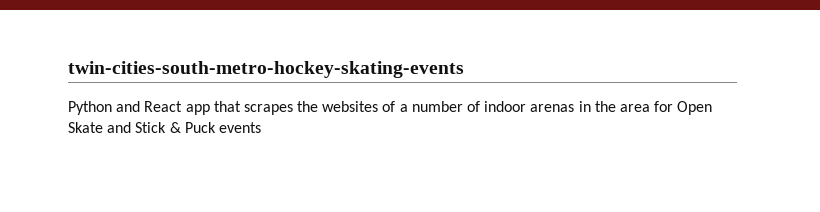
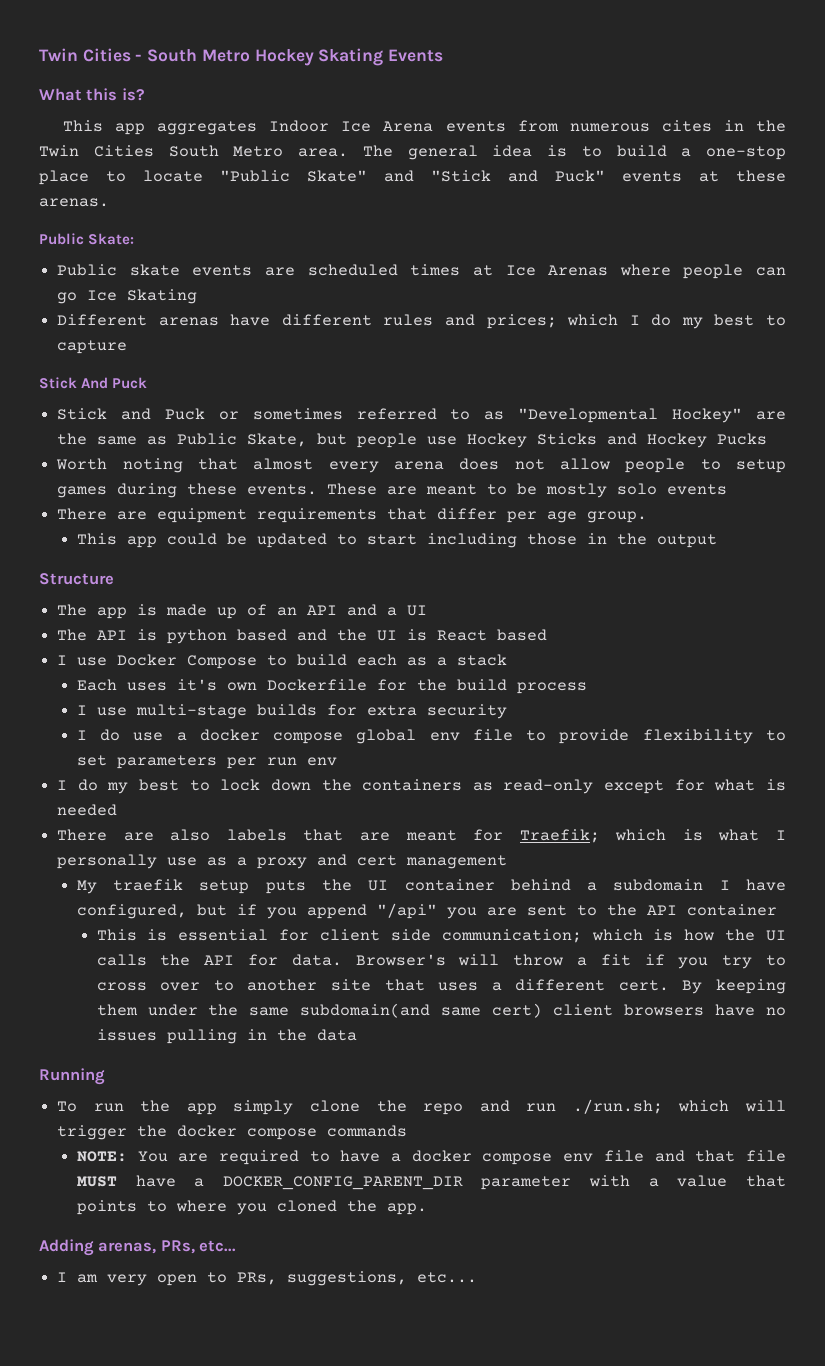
[68,61,464,78] [68,101,713,115] [68,122,261,133] twin-cities-south-metro-hockey-skating-events // Python and React app that scrapes the websites of a number of indoor arenas in the area for Open Skate and Stick & Puck events -> [39,48,444,66] [39,88,145,101] [63,120,787,135] [39,145,786,160] [39,170,786,185] [39,198,109,207] [39,233,135,245] [57,264,786,279] [57,289,198,304] [57,314,786,329] [57,340,128,354] [39,377,148,389] [57,408,786,423] [57,433,768,448] [56,458,787,473] [57,483,728,498] [57,508,648,523] [76,533,717,548] [39,573,114,585] [57,604,428,619] [57,629,548,644] [57,654,508,669] [76,679,587,694] [76,704,507,719] [76,729,787,744] [76,755,337,769] [57,779,787,794] [57,804,118,816] [57,829,786,843] [57,854,508,869] [76,879,786,894] [76,903,777,919] [96,929,787,943] [96,954,787,969] [96,979,787,994] [96,1003,787,1018] [96,1029,357,1044] [39,1068,105,1085] [57,1099,786,1115] [57,1125,408,1140] [76,1150,786,1165] [76,1175,786,1190] [76,1200,427,1215] [39,1239,237,1256] [57,1271,478,1286] Twin Cities - South Metro Hockey Skating Events // What this is? // This app aggregates Indoor Ice Arena events from numerous cites in the Twin Cities South Metro area. The general idea is to build a one-stop place to locate "Public Skate" and "Stick and Puck" events at these arenas. // Public Skate: // Public skate events are scheduled times at Ice Arenas where people can go Ice Skating // Different arenas have different rules and prices; which I do my best to capture // Stick And Puck // Stick and Puck or sometimes referred to as "Developmental Hockey" are the same as Public Skate, but people use Hockey Sticks and Hockey Pucks // Worth noting that almost every arena does not allow people to setup games during these events. These are meant to be mostly solo events // There are equipment requirements that differ per age group. // This app could be updated to start including those in the output // Structure // The app is made up of an API and a UI // The API is python based and the UI is React based // I use Docker Compose to build each as a stack // Each uses it's own Dockerfile for the build process // I use multi-stage builds for extra security // I do use a docker compose global env file to provide flexibility to set parameters per run env // I do my best to lock down the containers as read-only except for what is needed // There are also labels that are meant for Traefik; which is what I personally use as a proxy and cert management // My traefik setup puts the UI container behind a subdomain I have configured, but if you append "/api" you are sent to the API container // This is essential for client side communication; which is how the UI calls the API for data. Browser's will throw a fit if you try to cross over to another site that uses a different cert. By keeping them under the same subdomain(and same cert) client browsers have no issues pulling in the data // Running // To run the app simply clone the repo and run ./run.sh; which will trigger the docker compose commands // NOTE: You are required to have a docker compose env file and that file MUST have a DOCKER_CONFIG_PARENT_DIR parameter with a value that points to where you cloned the app. // Adding arenas, PRs, etc... // I am very open to PRs, suggestions, etc...

